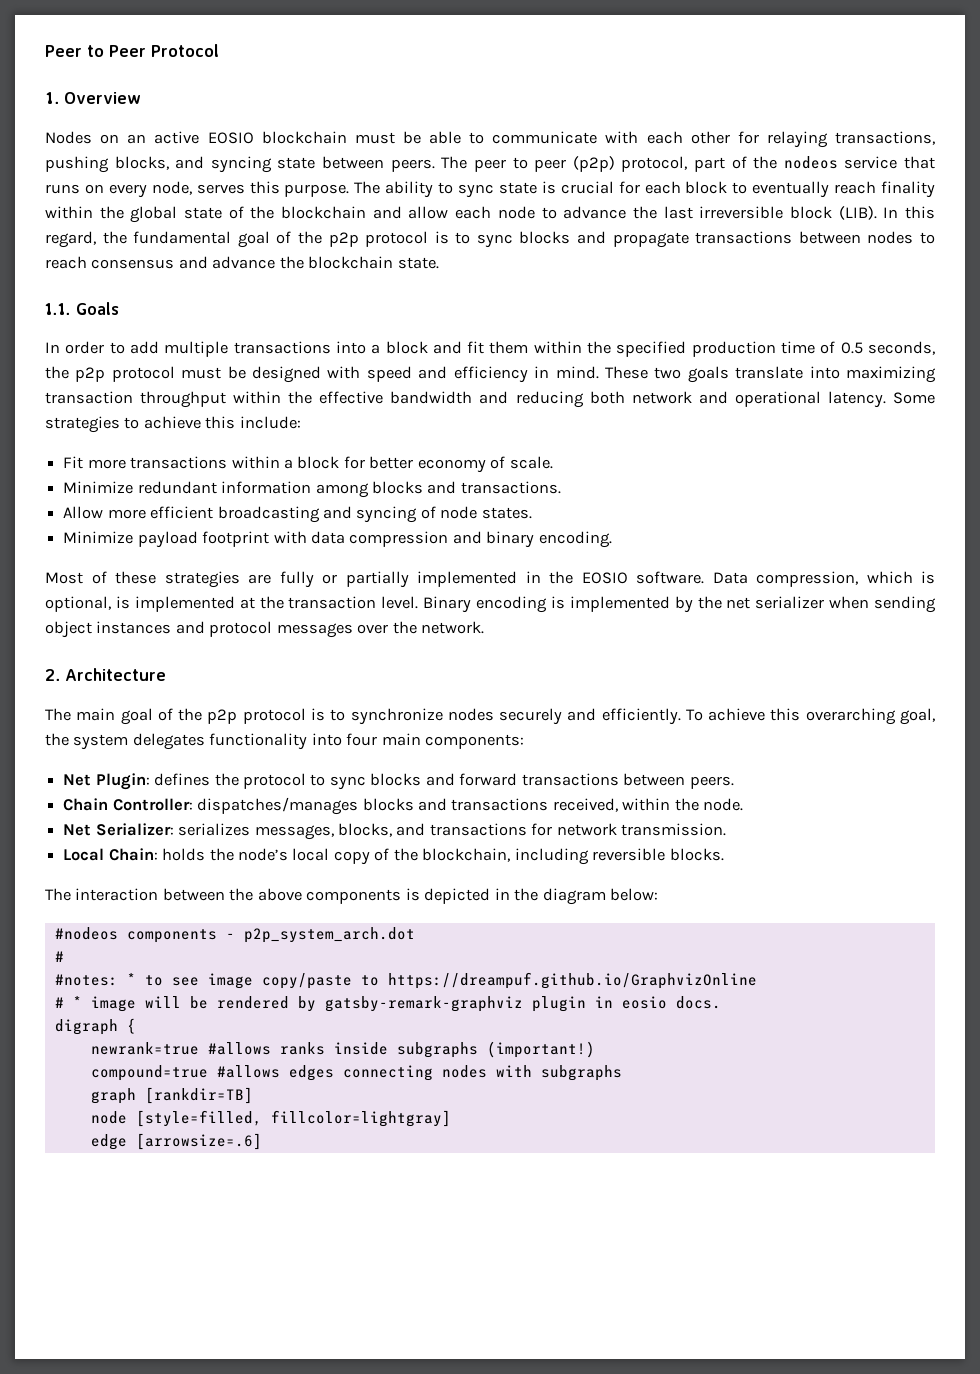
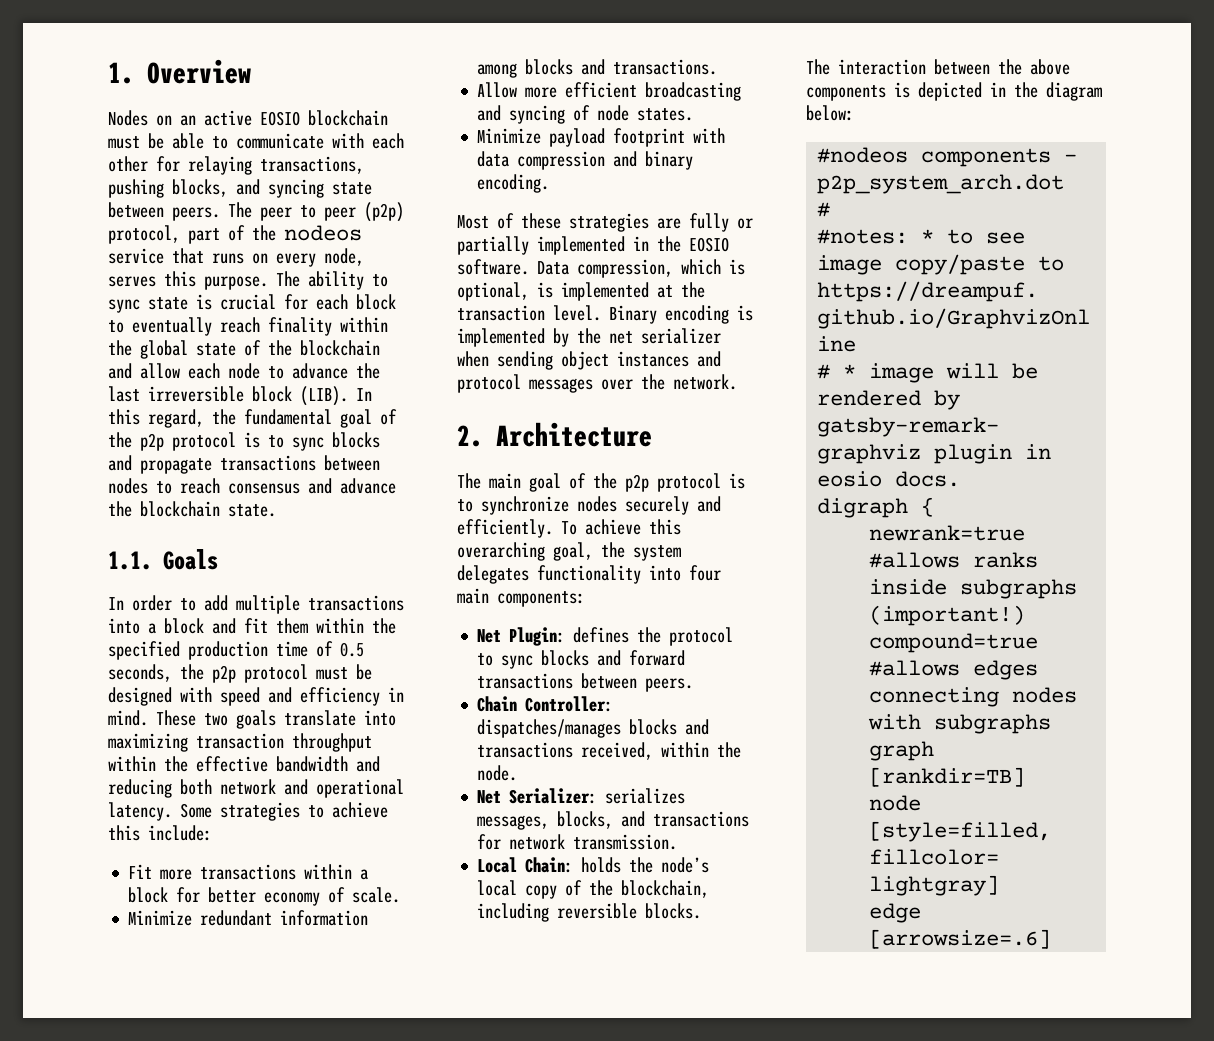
[45,44,219,57] Peer to Peer Protocol // -> (108, 73) none

